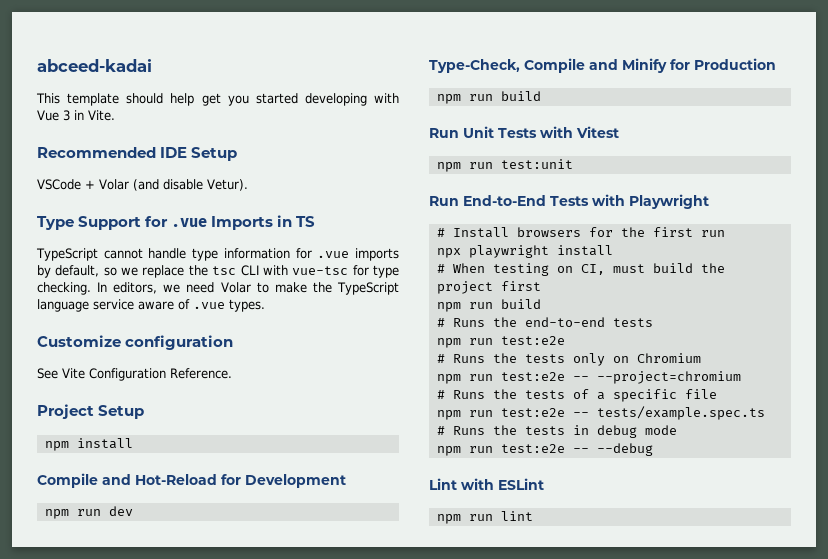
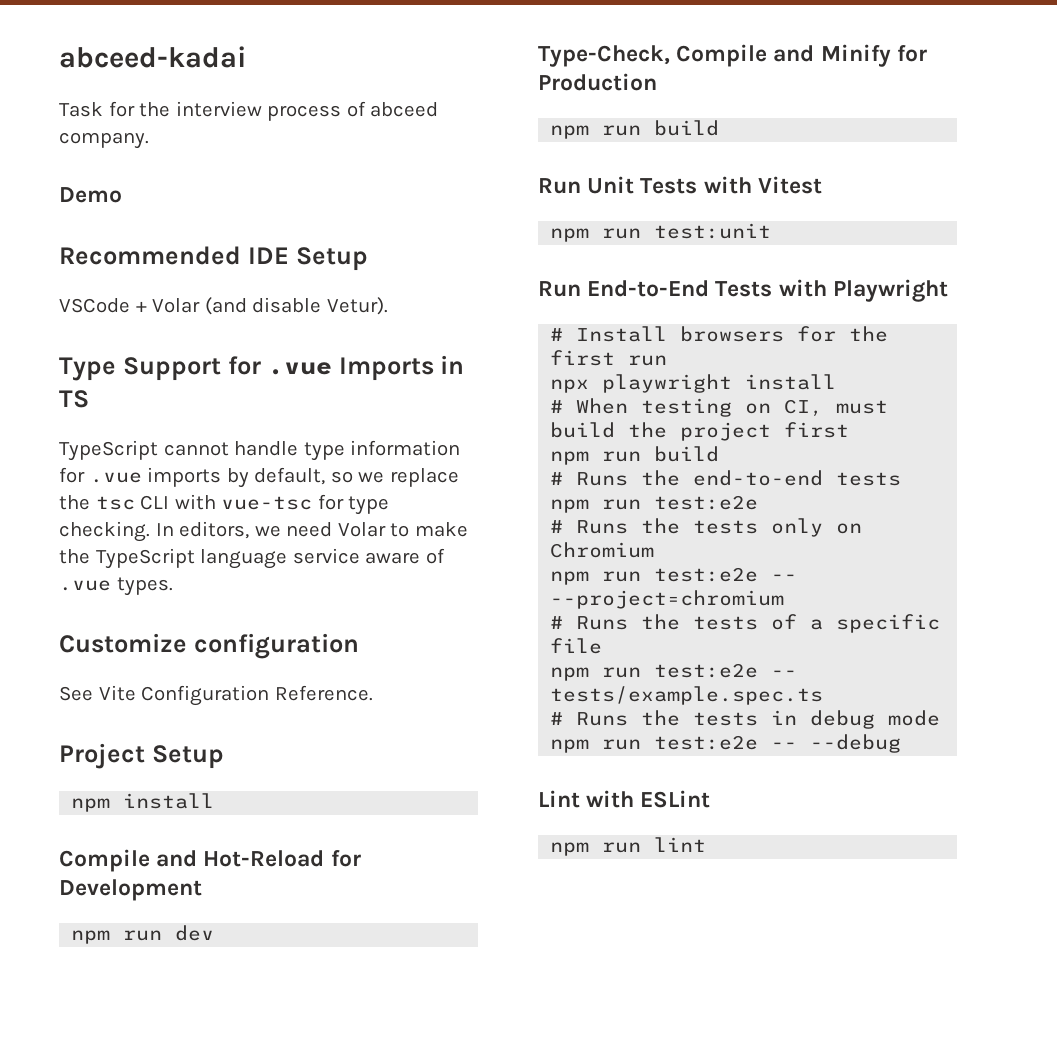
[36,93,399,106] [37,110,115,121] This template should help get you started developing with Vue 3 in Vite. -> [59,101,439,121] [59,132,149,149] [59,187,122,203] Task for the interview process of abceed company. // Demo

